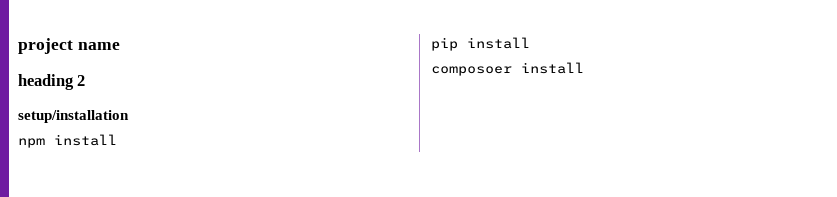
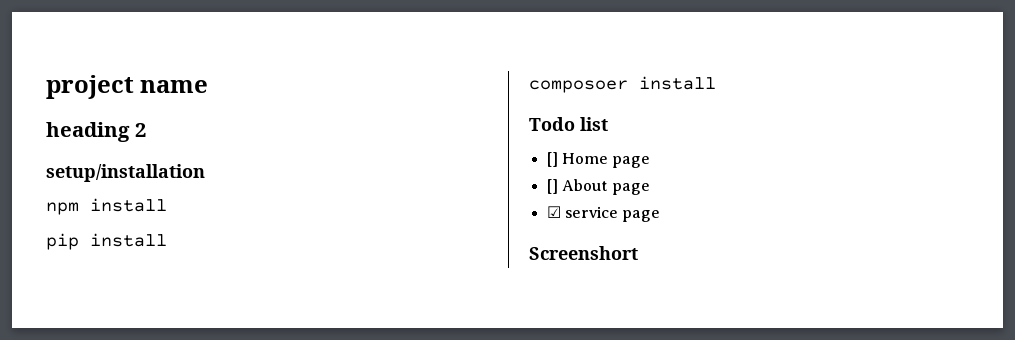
(584, 68) none -> [529,117,608,131] [546,152,651,168] [546,179,651,195] [546,206,661,222] [529,246,638,260] // Todo list // [] Home page // [] About page // ☑ service page // Screenshort

